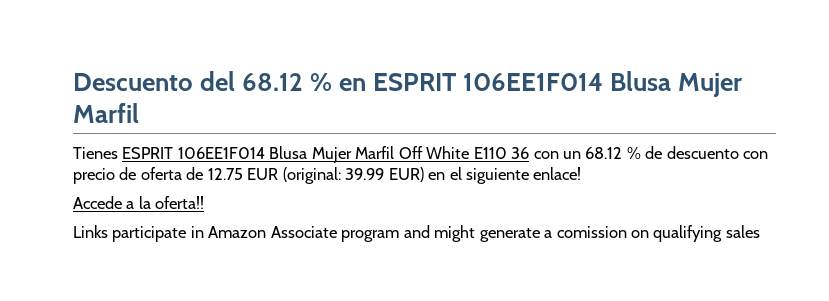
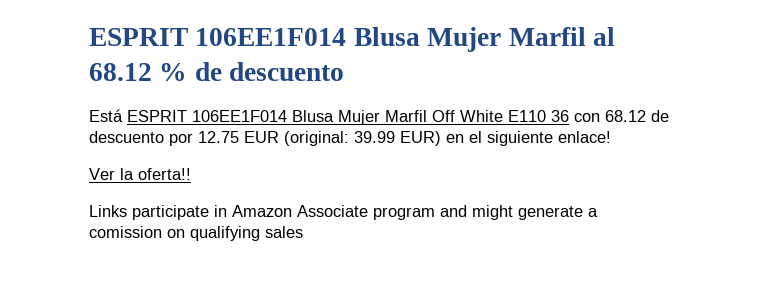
[73,71,743,97] [73,103,139,123] [73,147,118,159] Descuento del 68.12 % en ESPRIT 106EE1F014 Blusa Mujer Marfil // Tienes -> [89,27,616,52] [89,62,345,81] [89,109,123,122] ESPRIT 106EE1F014 Blusa Mujer Marfil al 68.12 % de descuento // Está
[563,146,769,159] [73,167,204,184] un 68.12 % de descuento con precio de oferta de -> [605,110,669,122] [89,131,193,146] 68.12 de descuento por
[73,196,135,209] Accede a -> [89,168,115,180] Ver

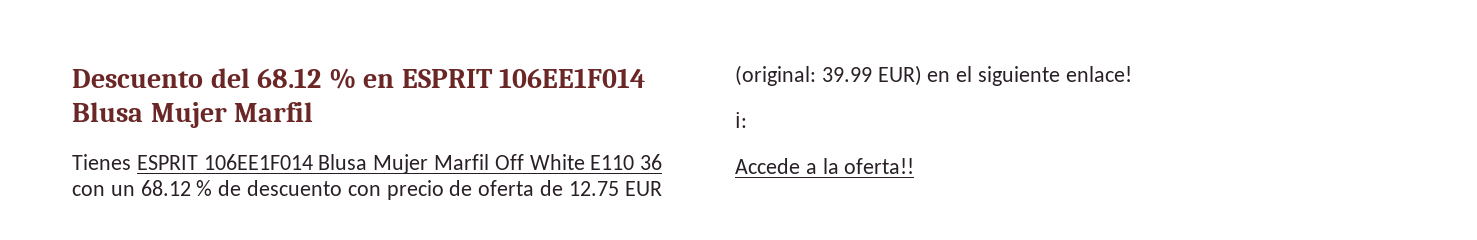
[89,27,616,52] [89,62,345,81] [89,109,123,122] ESPRIT 106EE1F014 Blusa Mujer Marfil al 68.12 % de descuento // Está -> [72,68,646,89] [72,102,314,128] [72,154,131,170] Descuento del 68.12 % en ESPRIT 106EE1F014 Blusa Mujer Marfil // Tienes
[605,110,669,122] [89,131,193,146] 68.12 de descuento por -> [110,180,564,200] un 68.12 % de descuento con precio de oferta de
[89,168,115,180] Ver -> [735,112,747,128] [735,158,817,174] ℹ: // Accede a
[89,205,598,220] [89,226,303,241] // Links participate in Amazon Associate program and might generate a comission on qualifying sales -> (915, 166) none

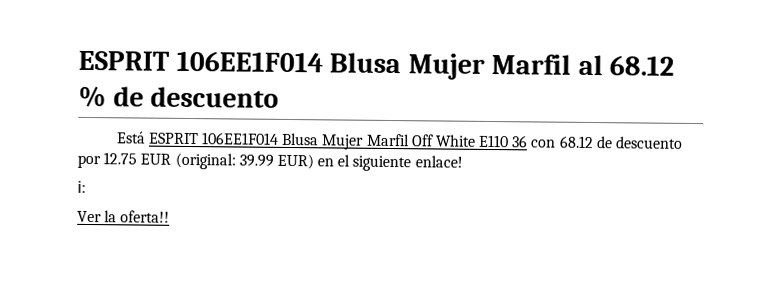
[72,68,646,89] [72,102,314,128] [72,154,131,170] Descuento del 68.12 % en ESPRIT 106EE1F014 Blusa Mujer Marfil // Tienes -> [78,50,675,80] [78,85,280,108] [115,131,146,144] ESPRIT 106EE1F014 Blusa Mujer Marfil al 68.12 % de descuento // Está
[110,180,564,200] un 68.12 % de descuento con precio de oferta de -> [558,135,683,149] [77,154,101,169] 68.12 de descuento por
[735,158,817,174] Accede a -> [77,210,102,223] Ver

